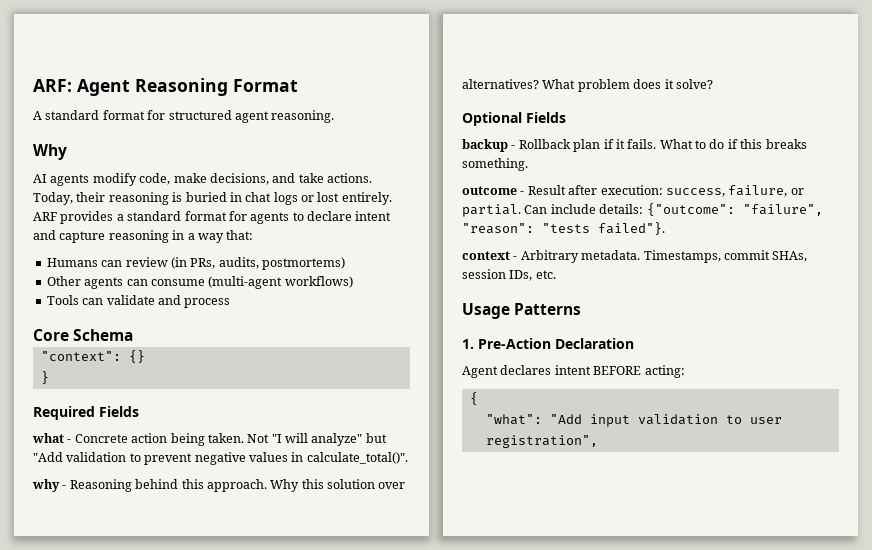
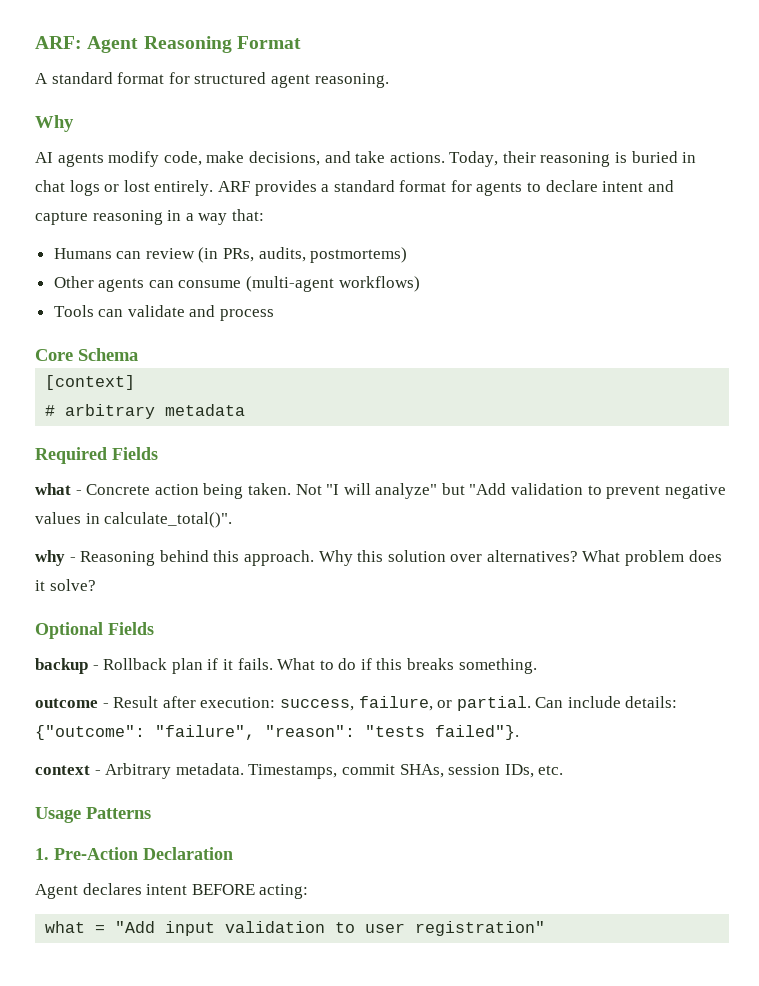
[40,350,145,363] [40,371,49,384] "context": {} // } -> [45,375,136,390] [45,404,246,419] [context] // # arbitrary metadata
[469,392,478,405] [485,414,542,425] { // "what": -> [45,921,106,933] what =
[485,435,598,448] registration", -> [415,921,546,936] registration"

